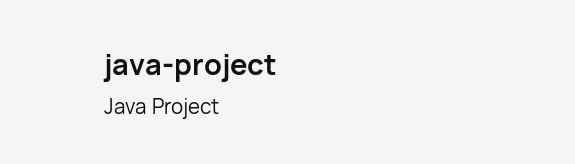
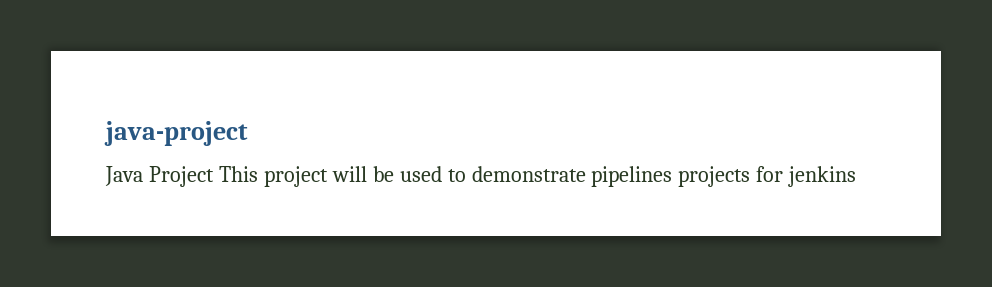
(219, 108) none -> [218,166,857,187] This project will be used to demonstrate pipelines projects for jenkins

